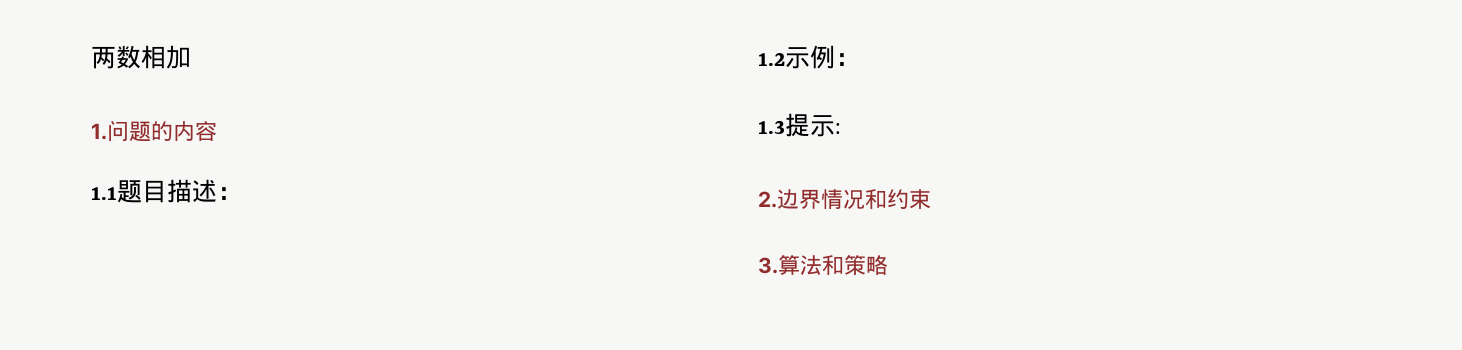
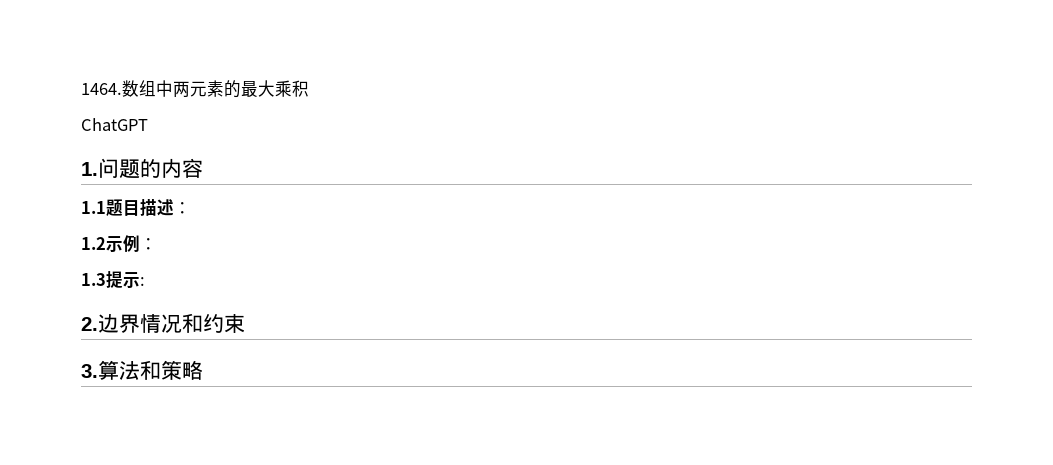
[91,45,191,69] 两数相加 -> [81,80,309,98] [81,118,148,131] 1464.数组中两元素的最大乘积 // ChatGPT

